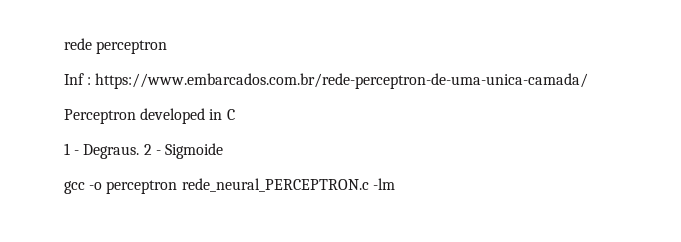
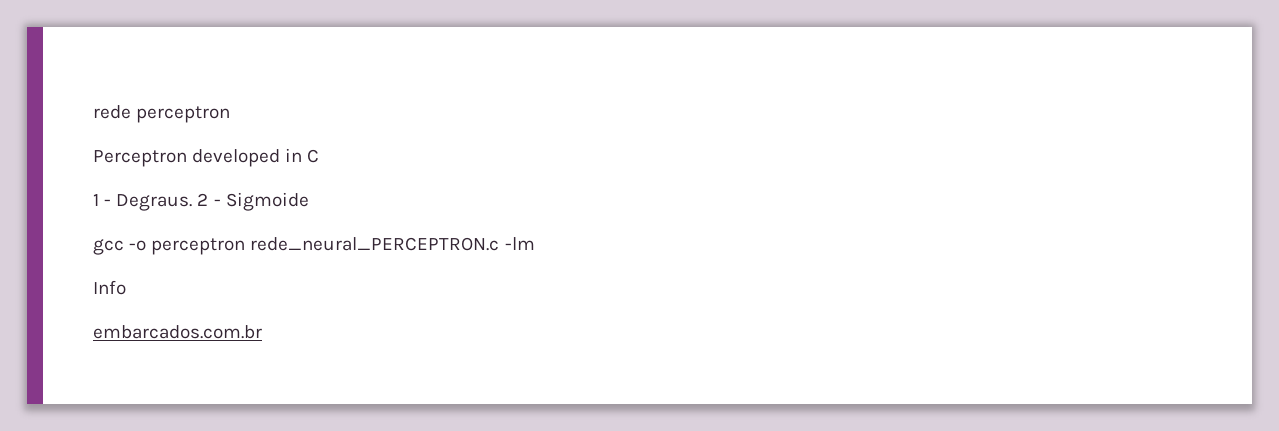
[64,73,589,89] // Inf : https://www.embarcados.com.br/rede-perceptron-de-uma-unica-camada/ -> (231, 114) none
(395, 184) none -> [93,280,126,295] [93,325,262,339] // Info // embarcados.com.br

